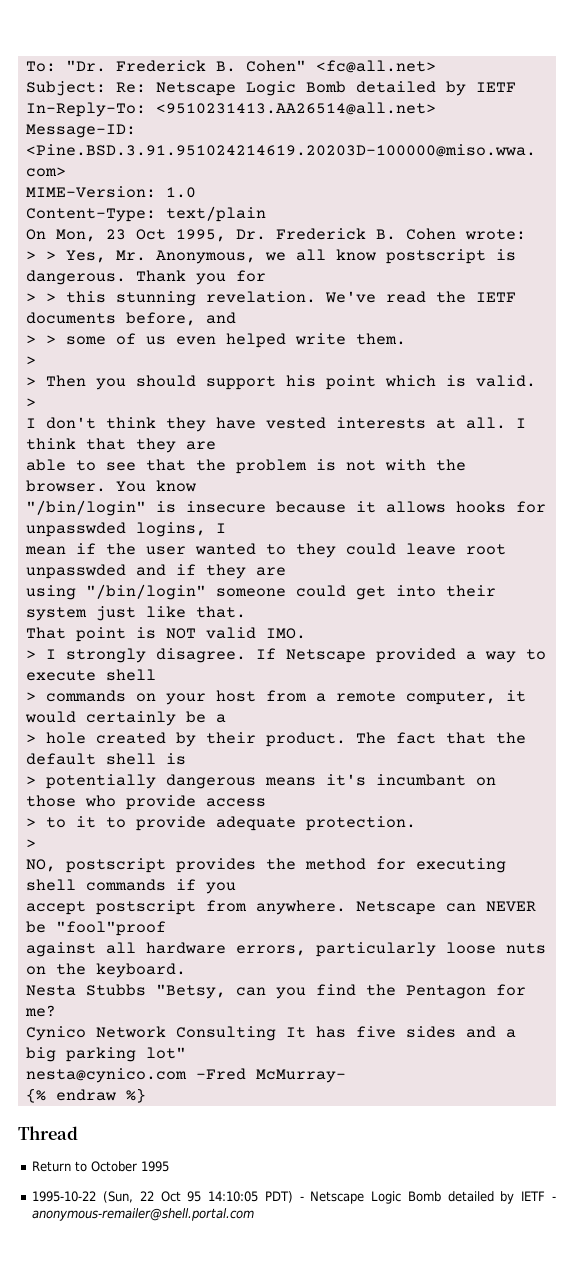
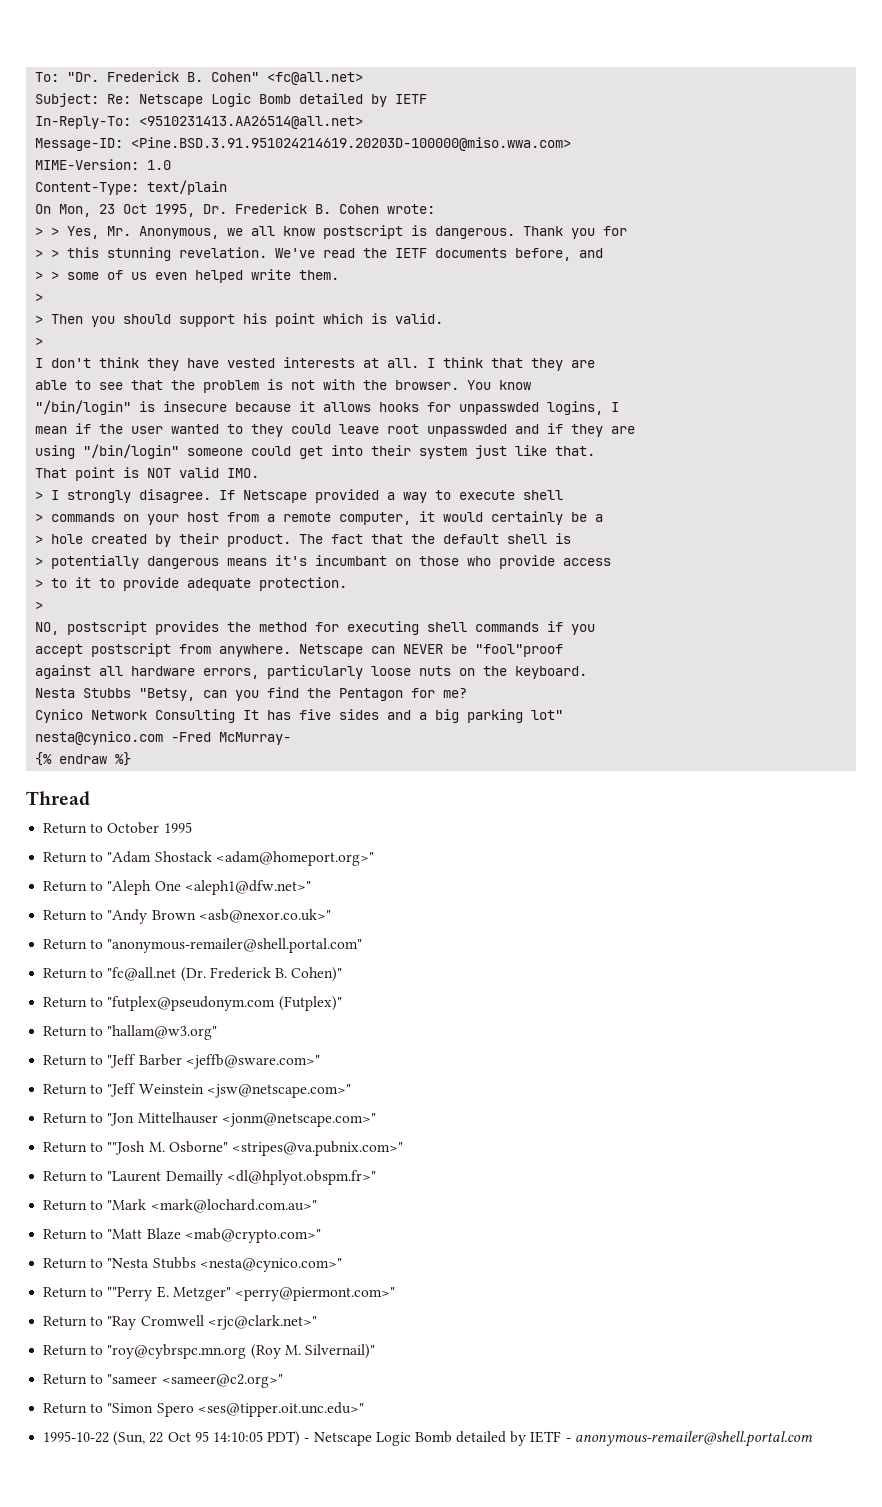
(170, 1166) none -> [43,851,374,866] [43,880,311,895] [43,909,331,924] [43,938,363,953] [43,967,343,982] [43,996,342,1011] [43,1025,218,1040] [43,1054,320,1069] [43,1083,351,1098] [43,1112,376,1127] [43,1141,403,1156] [43,1170,376,1185] [43,1199,317,1213] [43,1228,321,1243] [43,1257,342,1272] [43,1286,395,1301] [43,1315,317,1330] [43,1344,375,1359] [43,1374,283,1388] [43,1402,364,1417] // Return to "Adam Shostack <adam@homeport.org>" // Return to "Aleph One <aleph1@dfw.net>" // Return to "Andy Brown <asb@nexor.co.uk>" // Return to "anonymous-remailer@shell.portal.com" // Return to "fc@all.net (Dr. Frederick B. Cohen)" // Return to "futplex@pseudonym.com (Futplex)" // Return to "hallam@w3.org" // Return to "Jeff Barber <jeffb@sware.com>" // Return to "Jeff Weinstein <jsw@netscape.com>" // Return to "Jon Mittelhauser <jonm@netscape.com>" // Return to ""Josh M. Osborne" <stripes@va.pubnix.com>" // Return to "Laurent Demailly <dl@hplyot.obspm.fr>" // Return to "Mark <mark@lochard.com.au>" // Return to "Matt Blaze <mab@crypto.com>" // Return to "Nesta Stubbs <nesta@cynico.com>" // Return to ""Perry E. Metzger" <perry@piermont.com>" // Return to "Ray Cromwell <rjc@clark.net>" // Return to "roy@cybrspc.mn.org (Roy M. Silvernail)" // Return to "sameer <sameer@c2.org>" // Return to "Simon Spero <ses@tipper.oit.unc.edu>"

